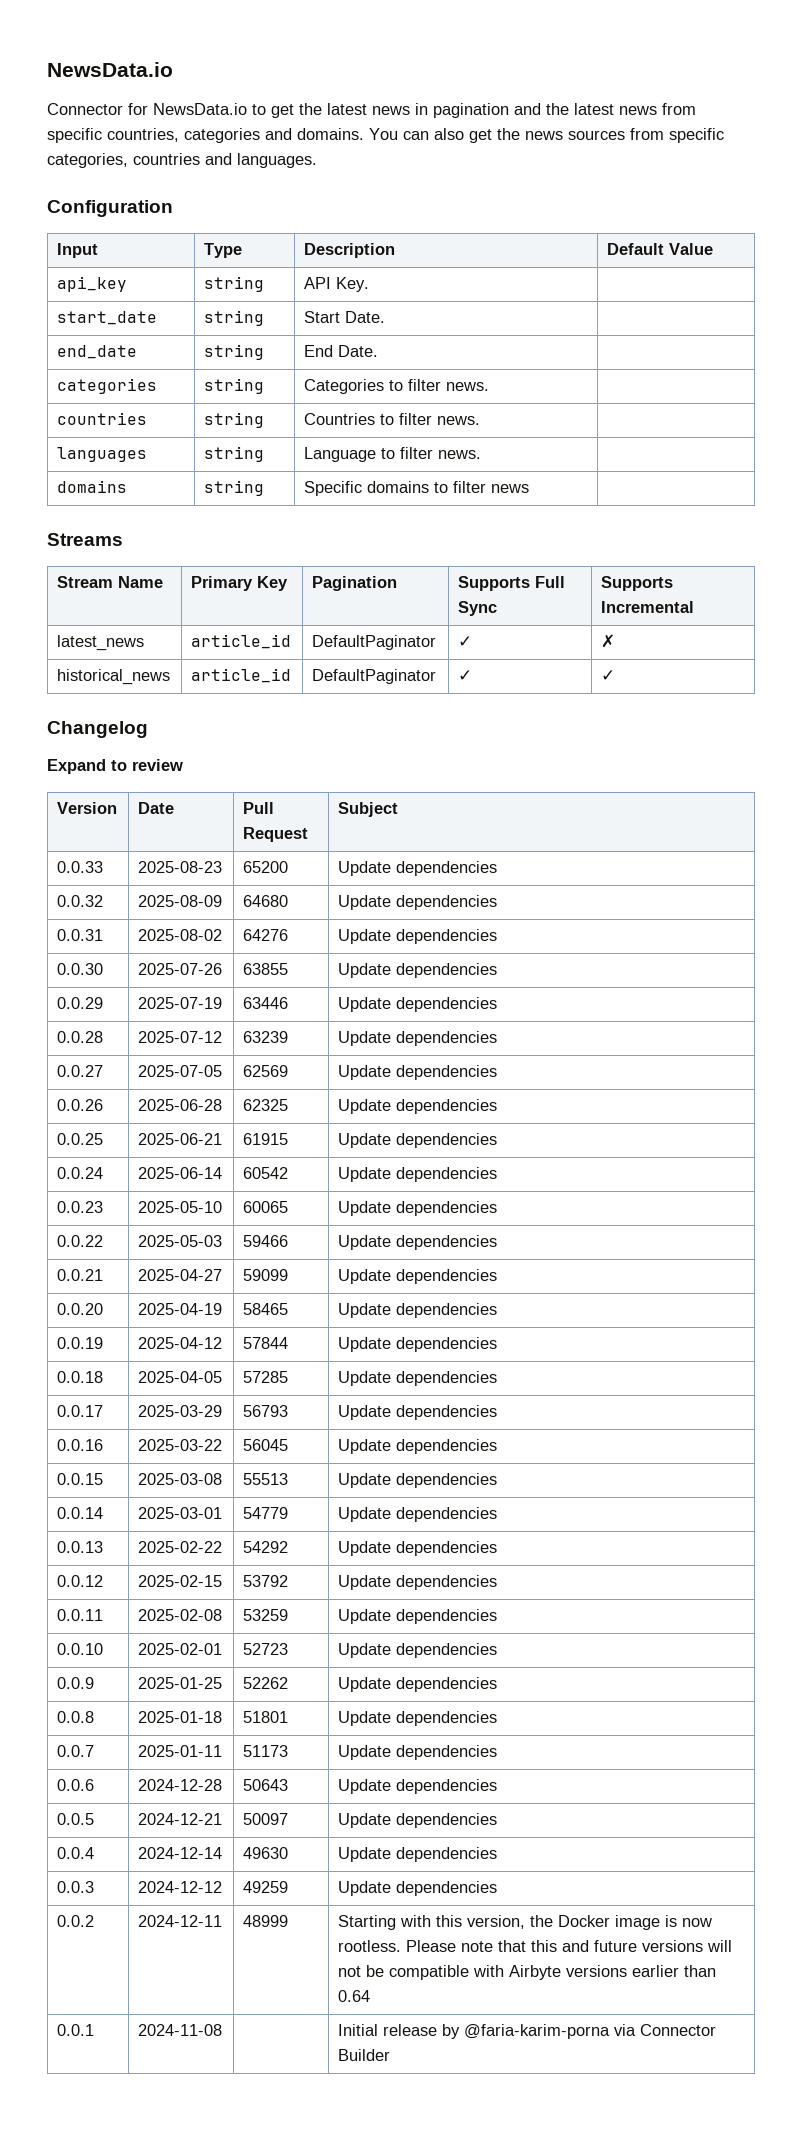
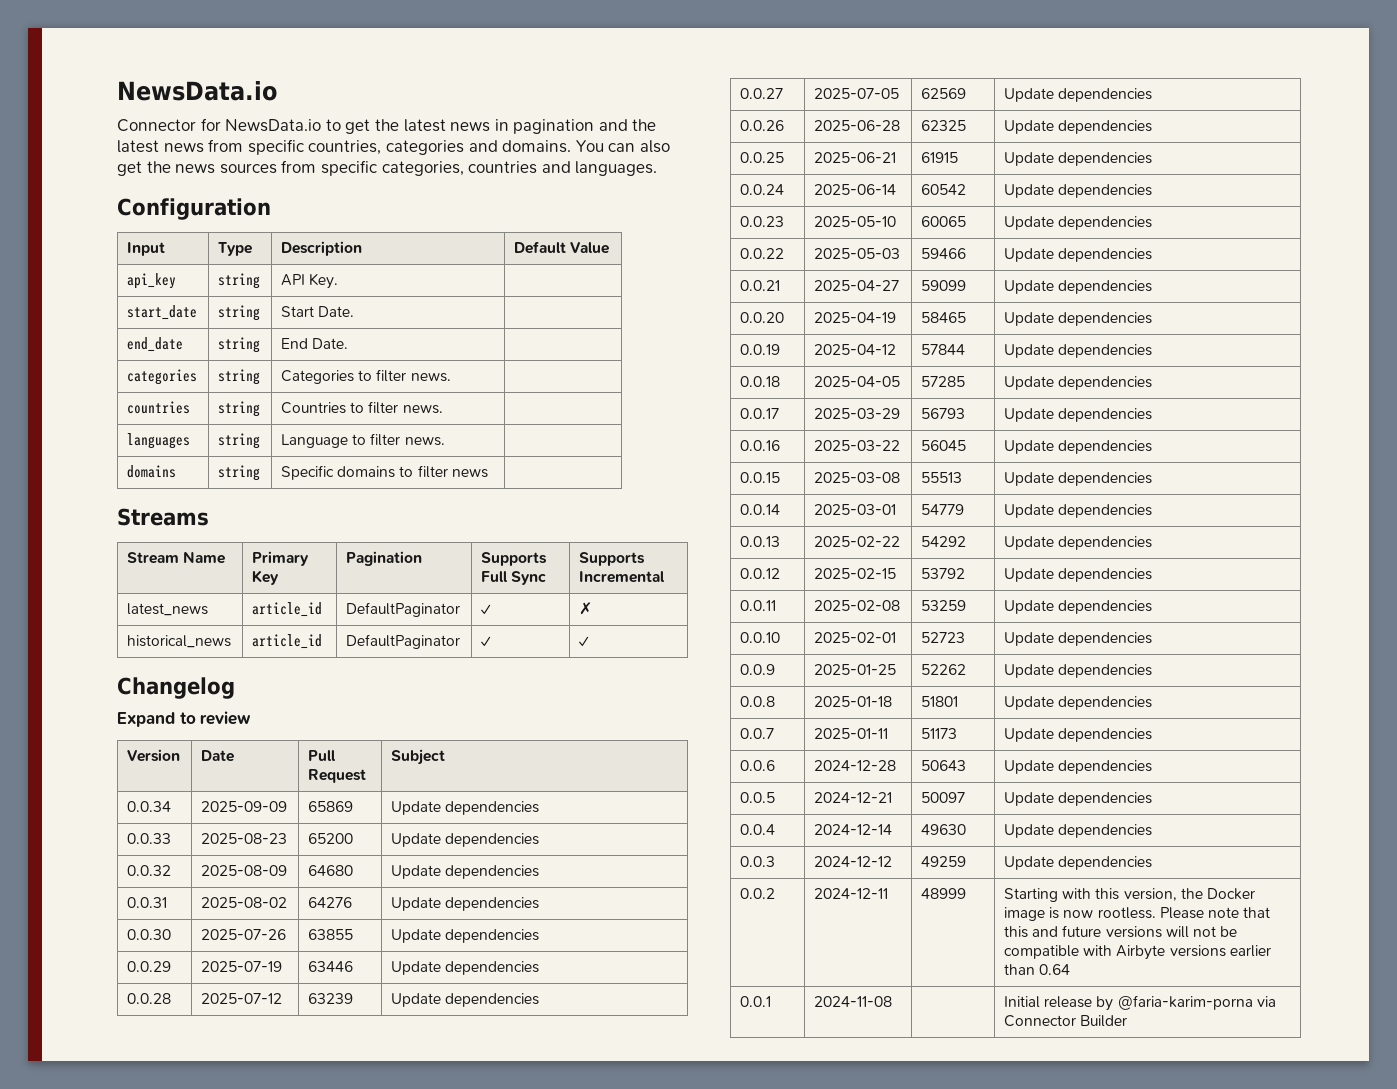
(399, 809) none -> [127,801,172,812] [201,801,288,812] [308,801,354,812] [391,801,540,815] // 0.0.34 | 2025-09-09 | 65869 | Update dependencies

